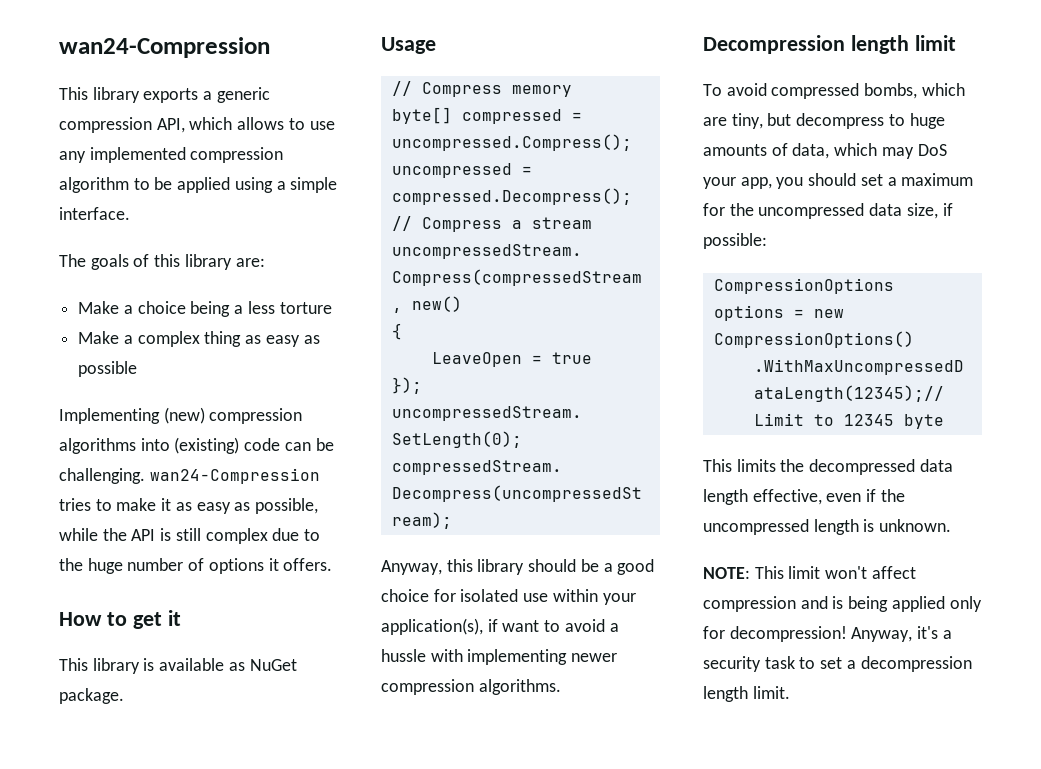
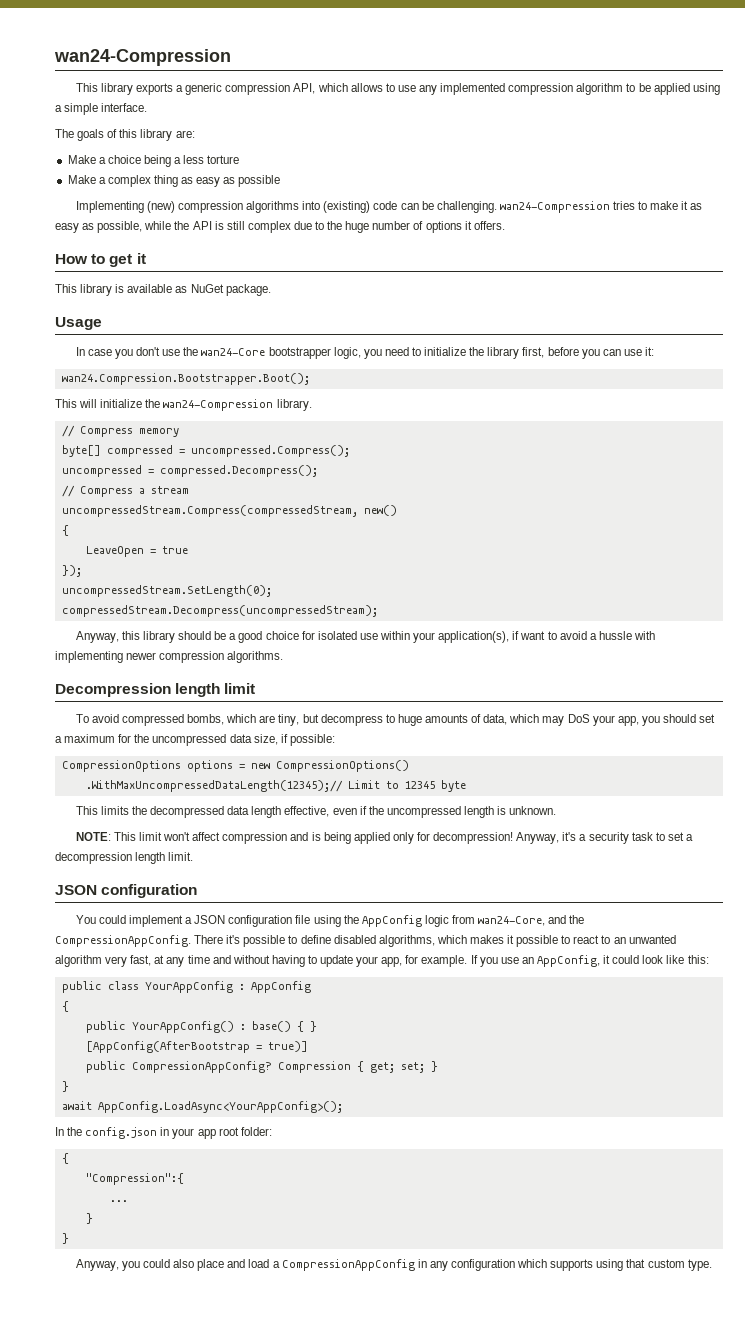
(436, 45) none -> [75,347,654,359] [61,373,310,385] [55,399,312,411] // In case you don't use the wan24-Core bootstrapper logic, you need to initialize the library first, before you can use it: // wan24.Compression.Bootstrapper.Boot(); // This will initialize the wan24-Compression library.
(790, 692) none -> [55,884,198,898] [75,915,585,927] [55,935,676,947] [55,955,709,967] [61,981,311,993] [61,1001,69,1012] [85,1021,317,1033] [85,1041,308,1053] [85,1061,438,1073] [61,1081,69,1092] [61,1101,343,1113] [55,1127,272,1139] [61,1153,69,1164] [85,1173,184,1185] [109,1200,128,1202] [85,1213,93,1224] [61,1233,69,1244] [75,1259,712,1271] // JSON configuration // You could implement a JSON configuration file using the AppConfig logic from wan24-Core, and the CompressionAppConfig. There it's possible to define disabled algorithms, which makes it possible to react to an unwanted algorithm very fast, at any time and without having to update your app, for example. If you use an AppConfig, it could look like this: // public class YourAppConfig : AppConfig // { // public YourAppConfig() : base() { } // [AppConfig(AfterBootstrap = true)] // public CompressionAppConfig? Compression { get; set; } // } // await AppConfig.LoadAsync<YourAppConfig>(); // In the config.json in your app root folder: // { // "Compression":{ // ... // } // } // Anyway, you could also place and load a CompressionAppConfig in any configuration which supports using that custom type.

